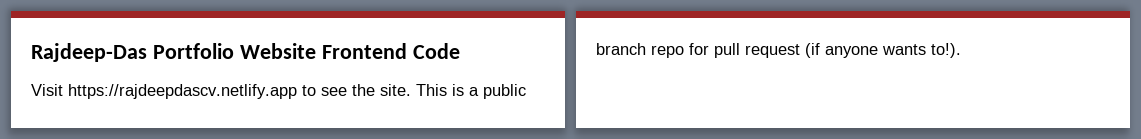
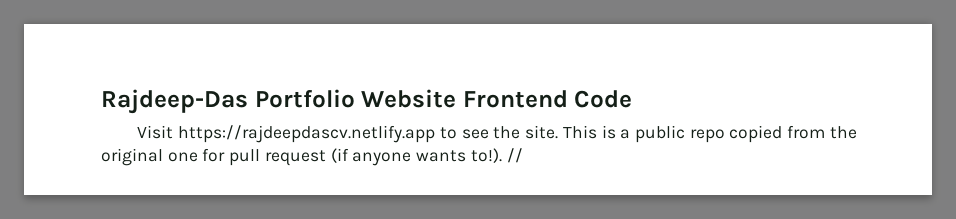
[596,43,684,58] branch repo -> [689,125,857,143] [101,148,198,166] repo copied from the original one
(961, 50) none -> [506,148,523,163] //

